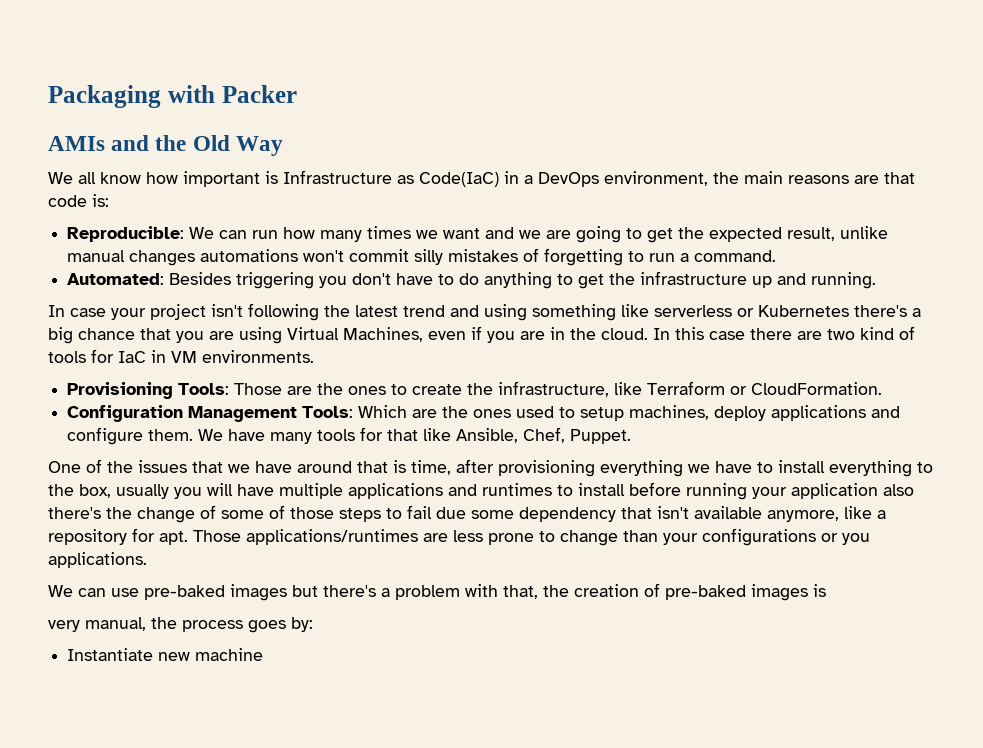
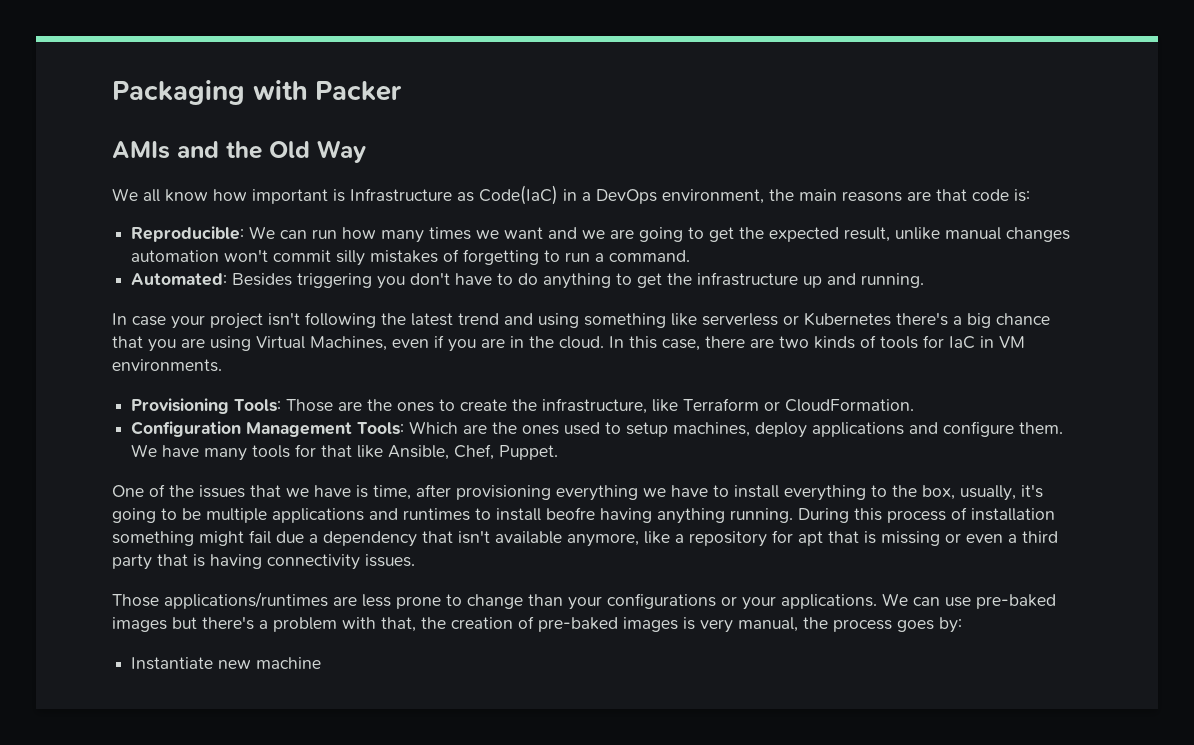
[200,249,299,262] automations -> [131,250,220,262] automation
[709,331,745,340] case -> [662,339,700,351] case,
[860,327,894,340] kind -> [814,336,855,349] kinds
[297,461,388,473] around that -> (351, 491) none
[116,483,274,499] usually you will have -> [960,484,1043,501] [112,508,201,523] usually, it's going to be
[629,482,914,500] [48,505,402,523] before running your application also there's the change of some of those steps to -> [546,507,1055,524] [112,531,244,546] beofre having anything running. During this process of installation something might
[471,510,514,519] some -> [309,534,318,543] a
[159,531,188,545] apt. -> [798,531,1058,546] [112,554,415,570] apt that is missing or even a third party that is having connectivity issues. //
[842,533,870,545] you -> [742,596,776,610] your
(147, 560) // -> (877, 601) none
(826, 590) // -> (695, 623) none

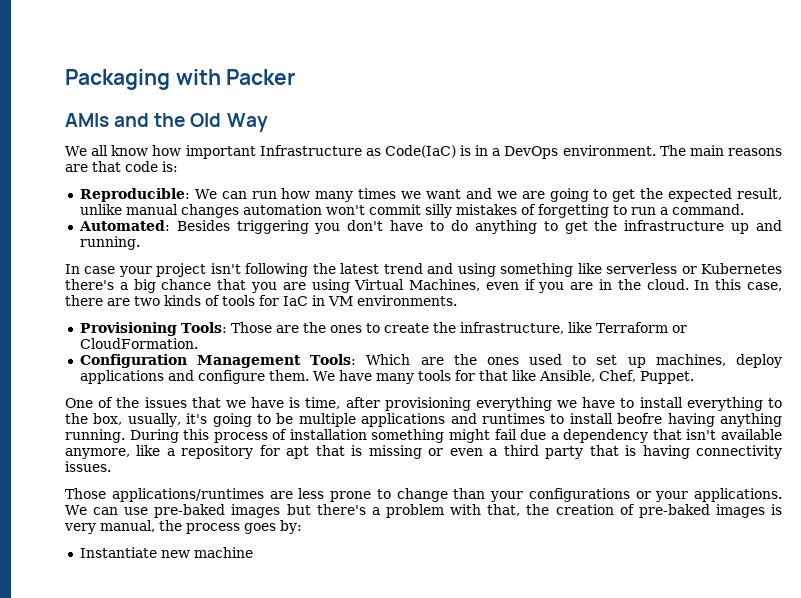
[333,189,345,202] is -> (256, 152) none
(558, 195) none -> [460,145,472,156] is
[662,189,794,204] environment, the -> [562,145,686,156] environment. The
[626,422,669,437] setup -> [596,355,646,368] set up

